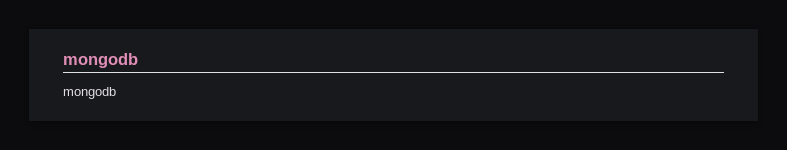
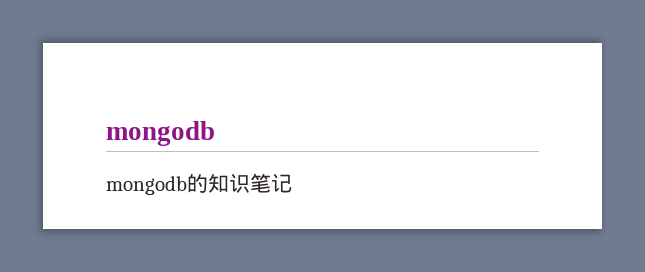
(116, 93) none -> [187,173,292,193] 的知识笔记

